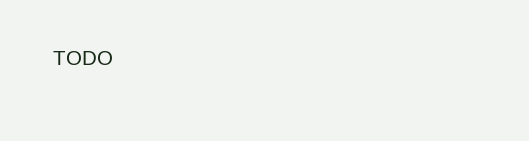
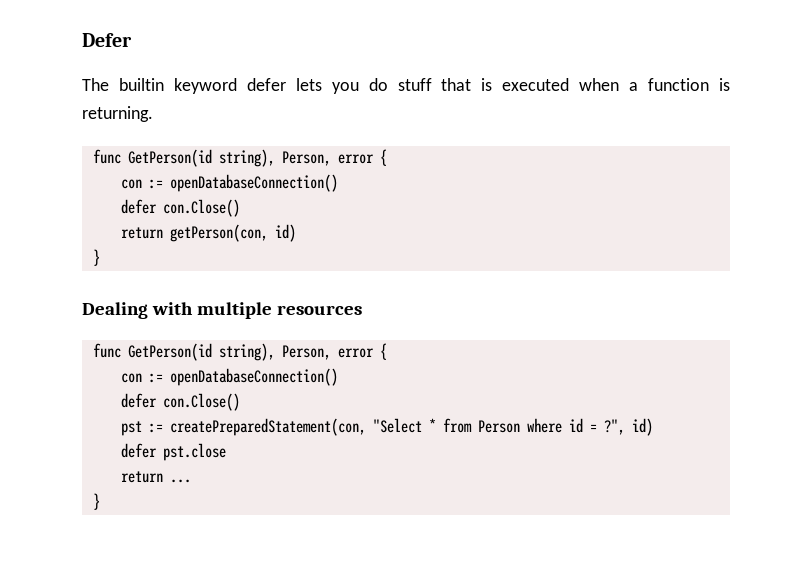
[53,51,113,65] TODO -> [82,33,132,47] [82,78,731,94] [82,106,153,122] [92,149,387,167] [120,174,338,192] [120,199,240,217] [120,224,296,242] [92,249,100,266] [82,302,362,319] [92,343,387,361] [120,368,338,386] [120,393,240,411] [120,418,653,436] [120,443,226,461] [120,471,191,483] [92,493,100,510] Defer // The builtin keyword defer lets you do stuff that is executed when a function is returning. // func GetPerson(id string), Person, error { // con := openDatabaseConnection() // defer con.Close() // return getPerson(con, id) // } // Dealing with multiple resources // func GetPerson(id string), Person, error { // con := openDatabaseConnection() // defer con.Close() // pst := createPreparedStatement(con, "Select * from Person where id = ?", id) // defer pst.close // return ... // }

